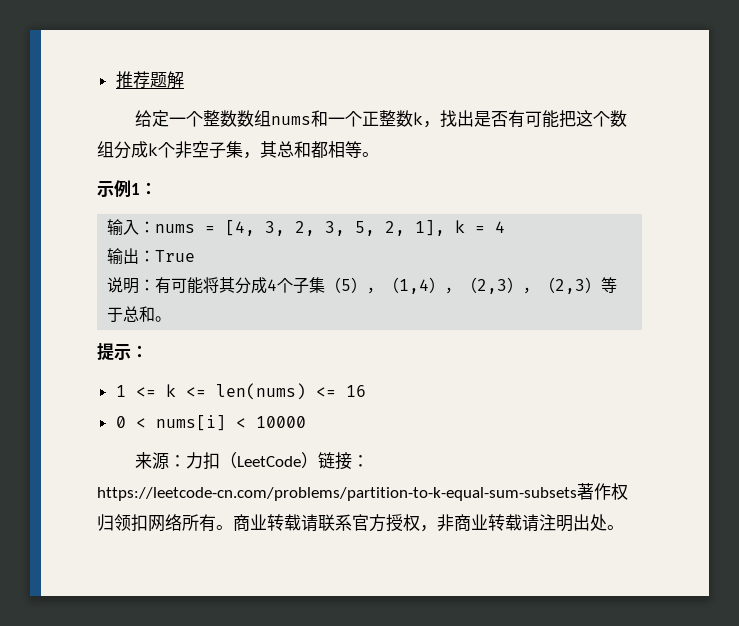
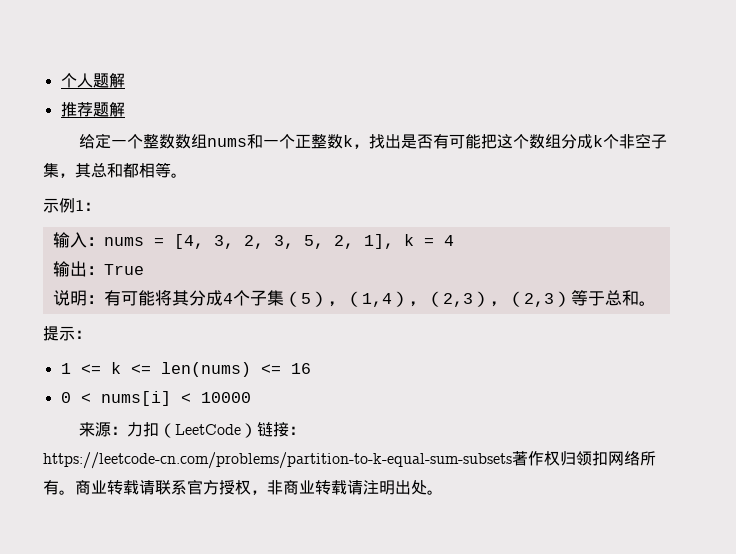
(115, 80) none -> [60,73,125,88] 个人题解 //

